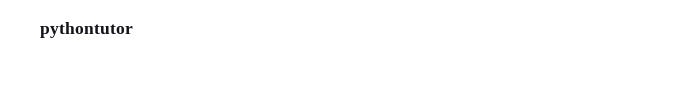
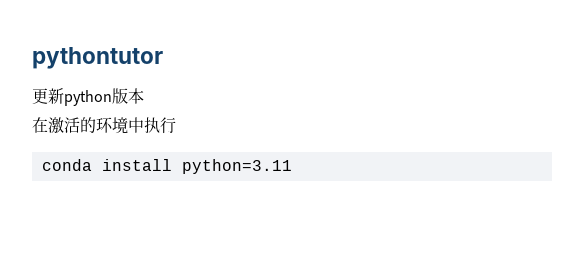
(133, 30) none -> [32,88,144,106] [32,117,176,134] [41,159,292,174] // 更新python版本 // 在激活的环境中执行 // conda install python=3.11

